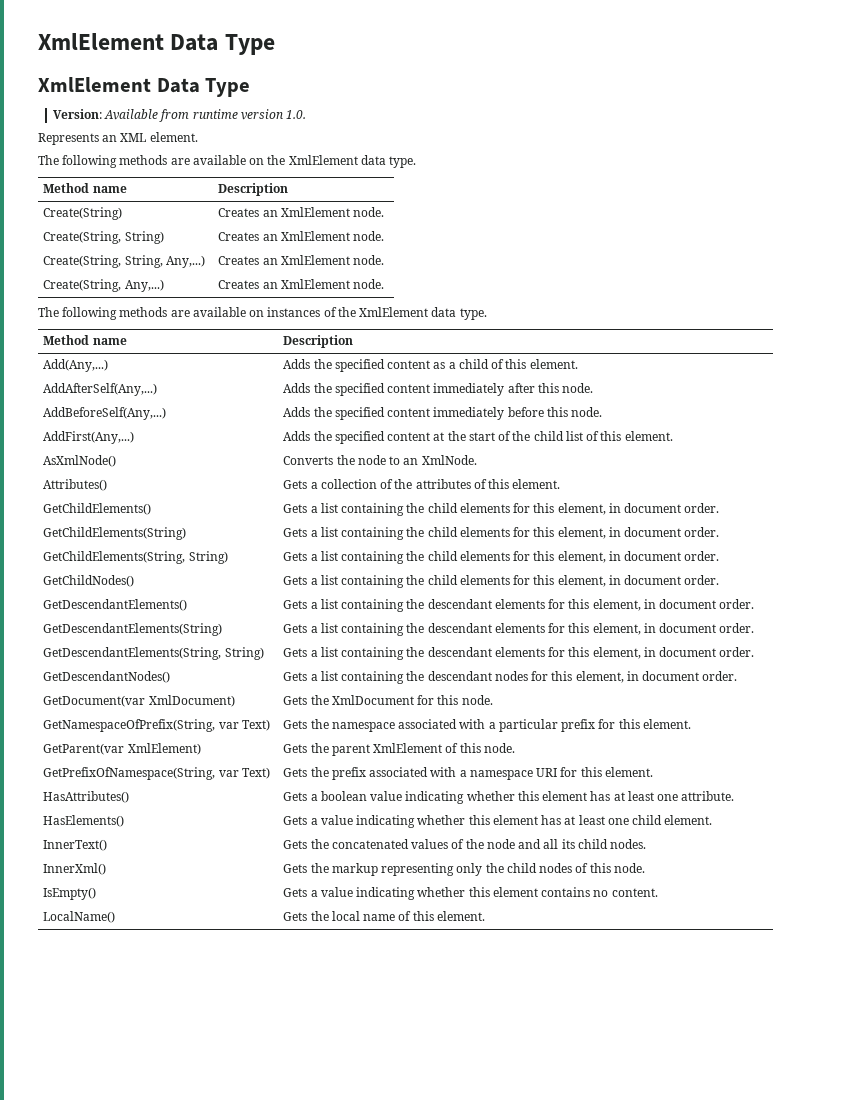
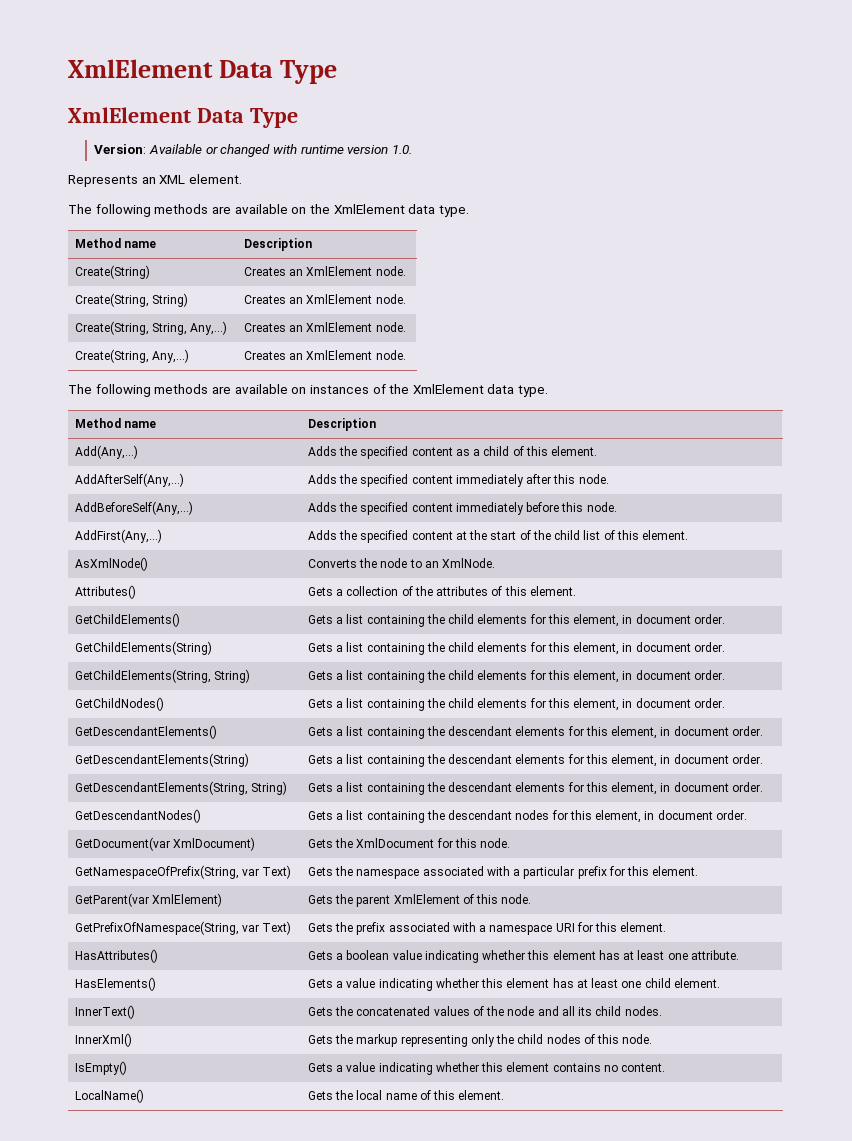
[159,109,190,122] from -> [205,144,297,157] or changed with

